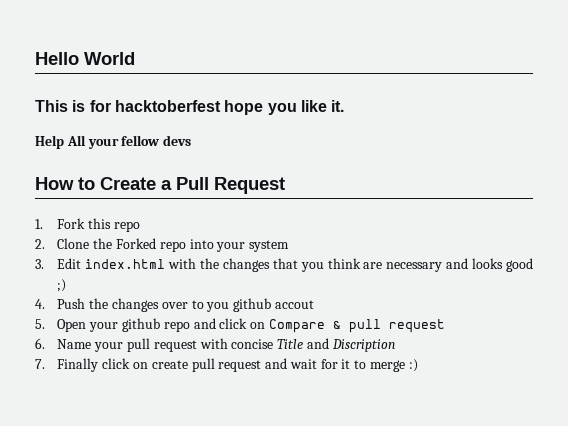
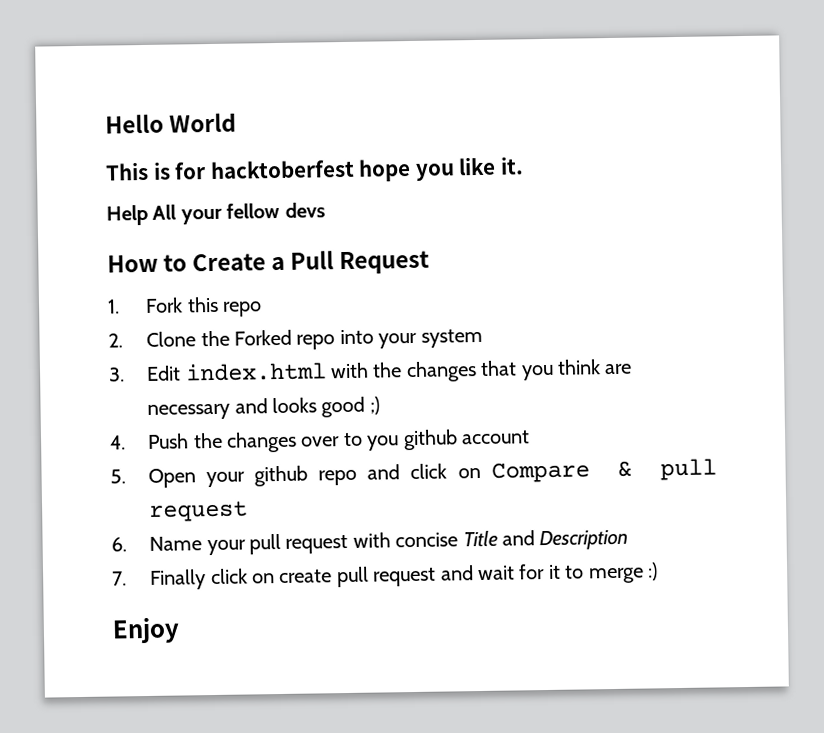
[274,300,314,309] accout -> [460,430,530,445] account
[331,339,395,352] Discription -> [539,529,629,551] Description
(418, 365) none -> [112,617,180,644] // Enjoy

